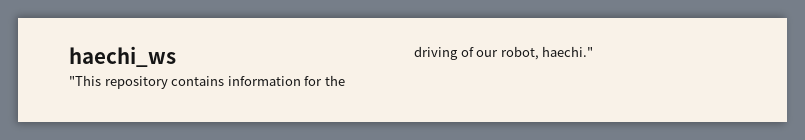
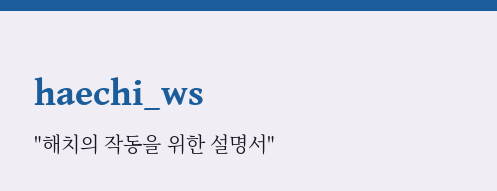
[69,75,345,89] [414,46,594,60] "This repository contains information for the driving of our robot, haechi." -> [34,134,276,155] "해치의 작동을 위한 설명서"

